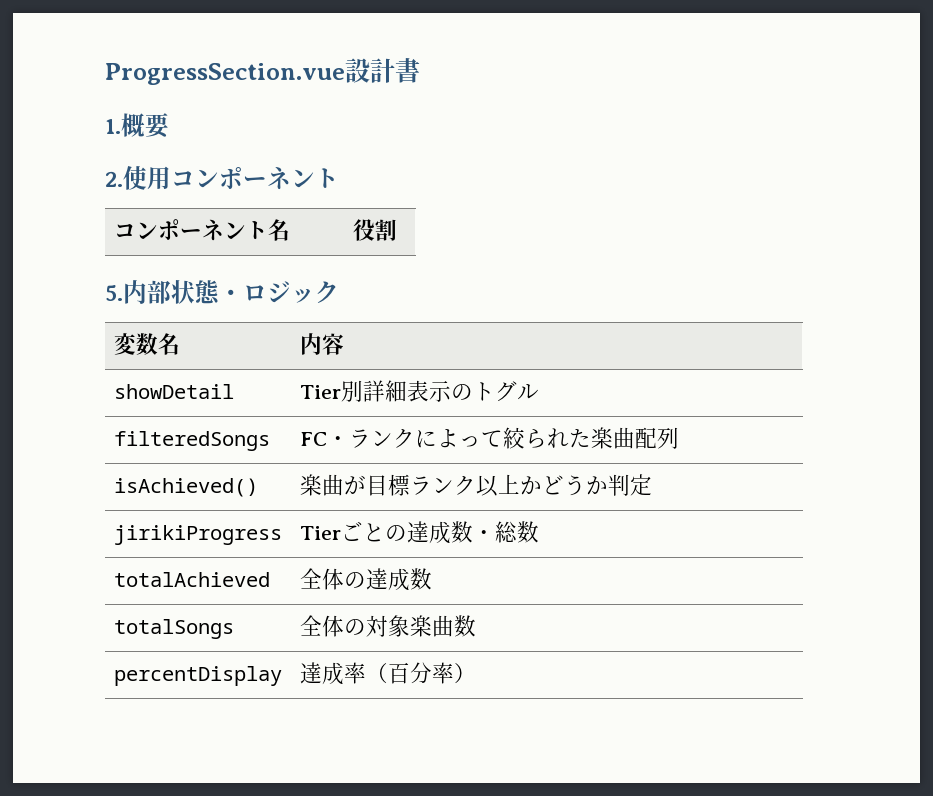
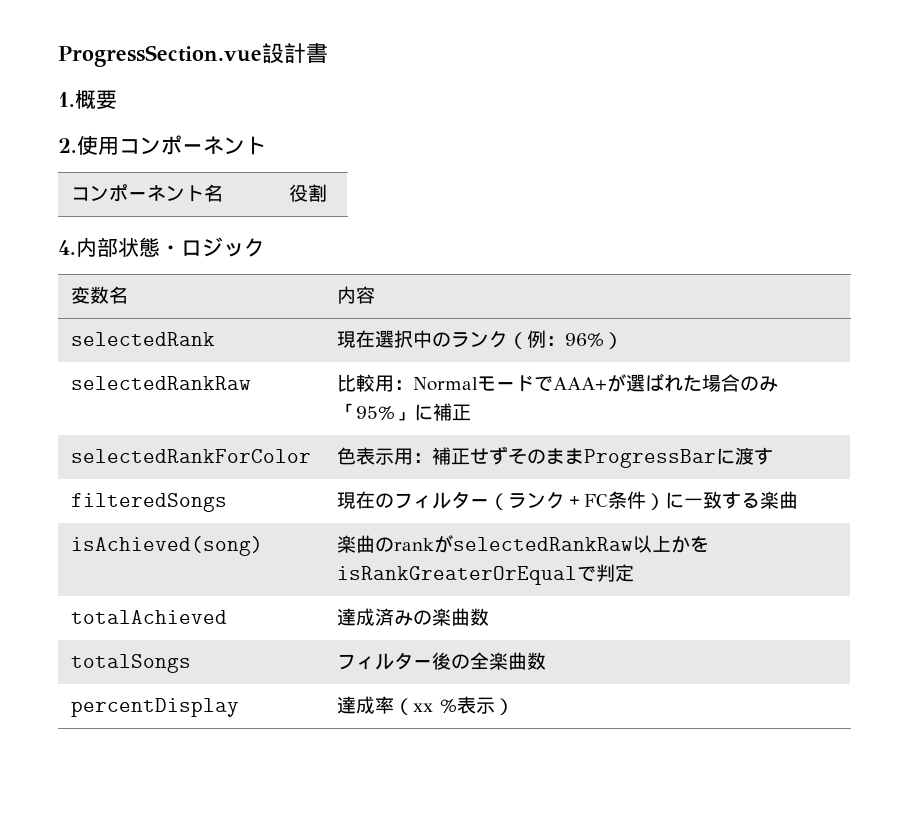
[105,285,123,301] 5. -> [58,240,76,255] 4.
[113,384,234,399] [299,380,539,402] [113,431,270,451] [299,427,679,449] [113,478,258,497] [299,474,652,497] [113,525,282,545] [299,521,539,544] [113,572,270,587] [299,568,432,591] [113,619,234,639] [299,615,410,637] showDetail | Tier別詳細表示のトグル // filteredSongs | FC・ランクによって絞られた楽曲配列 // isAchieved() | 楽曲が目標ランク以上かどうか判定 // jirikiProgress | Tierごとの達成数・総数 // totalAchieved | 全体の達成数 // totalSongs | 全体の対象 -> [70,332,215,346] [336,330,623,349] [70,376,251,390] [336,373,778,392] [336,403,471,421] [70,449,311,463] [336,446,773,468] [70,493,227,512] [336,491,798,510] [70,536,263,556] [336,535,709,553] [336,564,634,585] [70,610,227,624] [336,608,489,626] [70,654,191,673] [336,652,489,670] selectedRank | 現在選択中のランク（例：96%） // selectedRankRaw | 比較用：NormalモードでAAA+が選ばれた場合のみ「95%」に補正 // selectedRankForColor | 色表示用：補正せずそのままProgressBarに渡す // filteredSongs | 現在のフィルター（ランク＋FC条件）に一致する楽曲 // isAchieved(song) | 楽曲のrankがselectedRankRaw以上かをisRankGreaterOrEqualで判定 // totalAchieved | 達成済みの楽曲数 // totalSongs | フィルター後の全
[387,662,454,684] 百分率 -> [412,696,495,714] xx %表示

